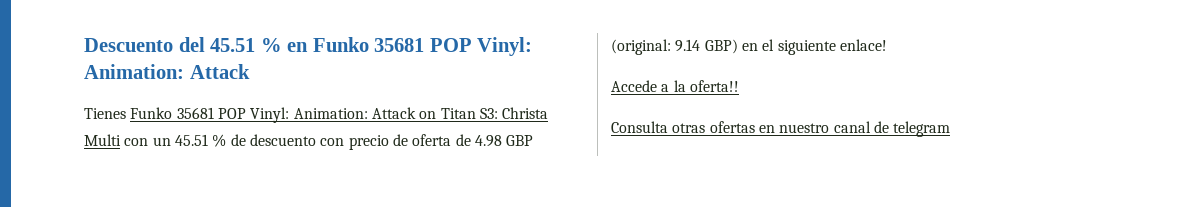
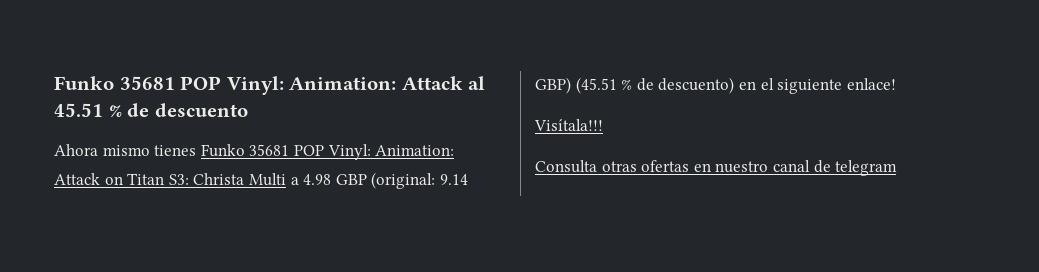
[84,37,533,56] [84,64,250,79] [84,108,126,119] Descuento del 45.51 % en Funko 35681 POP Vinyl: Animation: Attack // Tienes -> [54,76,486,95] [54,103,248,117] [54,144,197,156] Funko 35681 POP Vinyl: Animation: Attack al 45.51 % de descuento // Ahora mismo tienes
[124,134,471,150] con un 45.51 % de descuento con precio de oferta de -> [290,177,299,185] a
(738, 46) none -> [575,77,735,94] (45.51 % de descuento)
[611,80,739,92] Accede a la oferta!! -> [534,119,603,131] Visítala!!!

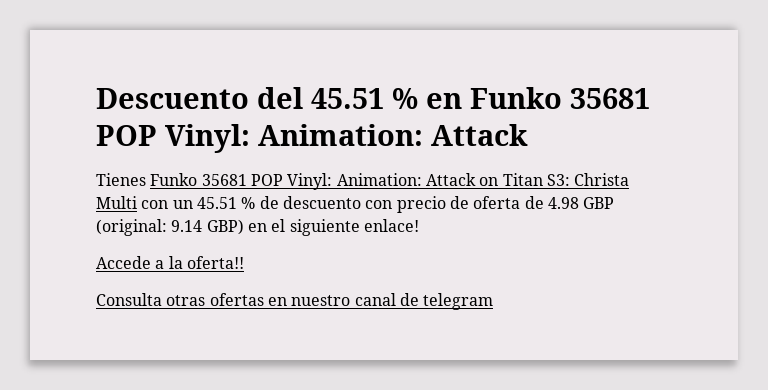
[54,76,486,95] [54,103,248,117] [54,144,197,156] Funko 35681 POP Vinyl: Animation: Attack al 45.51 % de descuento // Ahora mismo tienes -> [96,87,650,109] [96,124,528,153] [96,173,146,186] Descuento del 45.51 % en Funko 35681 POP Vinyl: Animation: Attack // Tienes
[290,177,299,185] a -> [141,196,544,213] con un 45.51 % de descuento con precio de oferta de
[575,77,735,94] (45.51 % de descuento) -> (244, 227) none
[534,119,603,131] Visítala!!! -> [96,256,244,269] Accede a la oferta!!

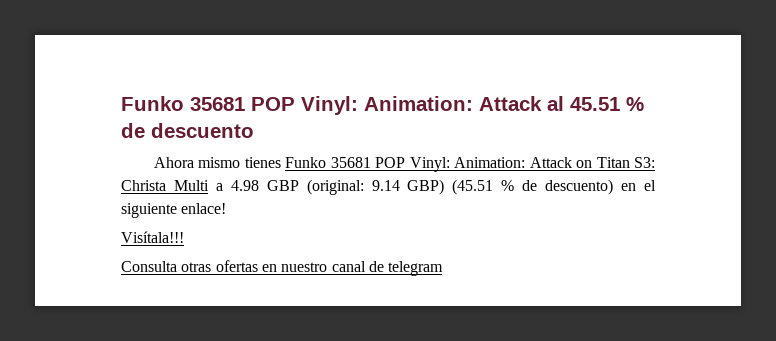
[96,87,650,109] [96,124,528,153] [96,173,146,186] Descuento del 45.51 % en Funko 35681 POP Vinyl: Animation: Attack // Tienes -> [121,96,644,115] [121,123,254,138] [153,157,281,168] Funko 35681 POP Vinyl: Animation: Attack al 45.51 % de descuento // Ahora mismo tienes
[141,196,544,213] con un 45.51 % de descuento con precio de oferta de -> [215,183,223,191] a
(244, 227) none -> [452,179,614,195] (45.51 % de descuento)
[96,256,244,269] Accede a la oferta!! -> [121,231,184,243] Visítala!!!

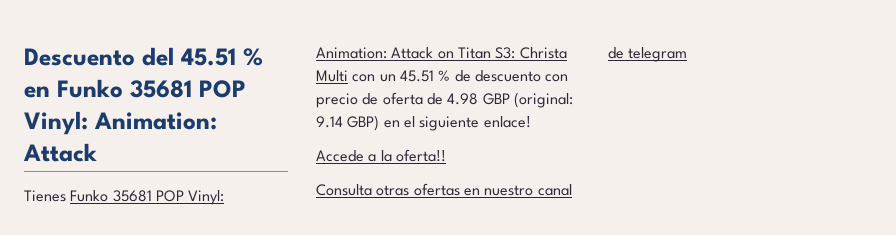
[121,96,644,115] [121,123,254,138] [153,157,281,168] Funko 35681 POP Vinyl: Animation: Attack al 45.51 % de descuento // Ahora mismo tienes -> [24,47,263,66] [24,79,246,98] [24,111,217,135] [23,143,97,162] [24,190,66,202] Descuento del 45.51 % en Funko 35681 POP Vinyl: Animation: Attack // Tienes
[215,183,223,191] a -> [352,70,569,82] [316,92,443,108] con un 45.51 % de descuento con precio de oferta de
[452,179,614,195] (45.51 % de descuento) -> (380, 123) none
[121,231,184,243] Visítala!!! -> [316,149,446,162] Accede a la oferta!!

